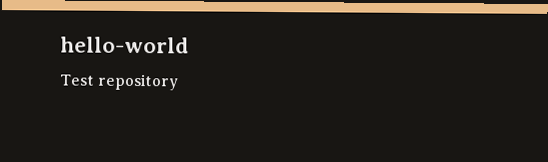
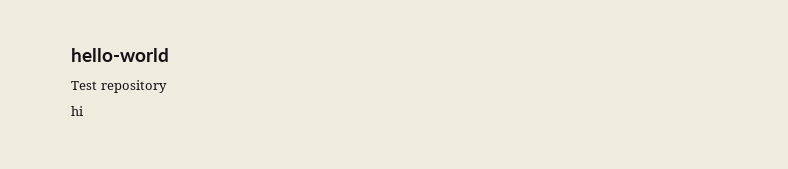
(180, 82) none -> [71,106,83,116] // hi

